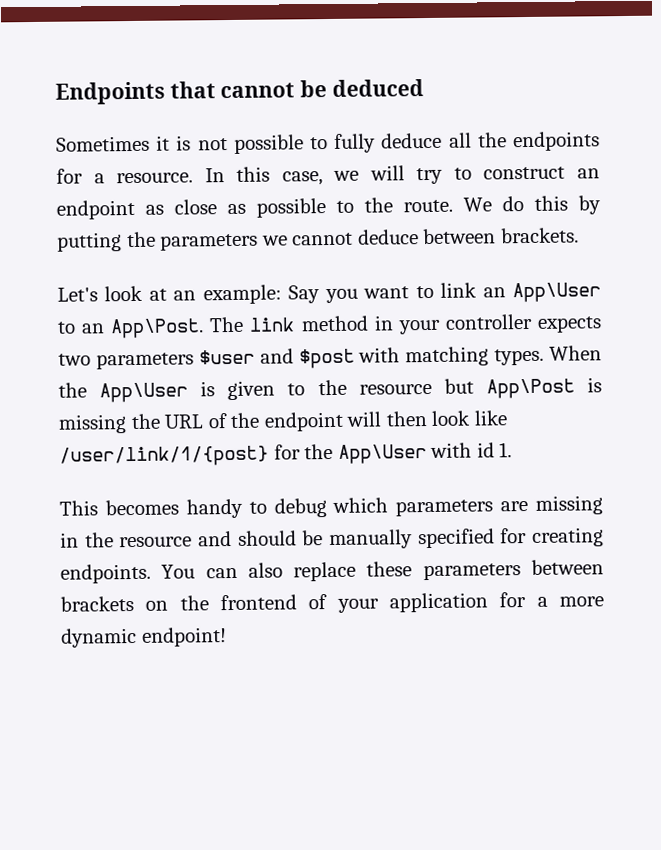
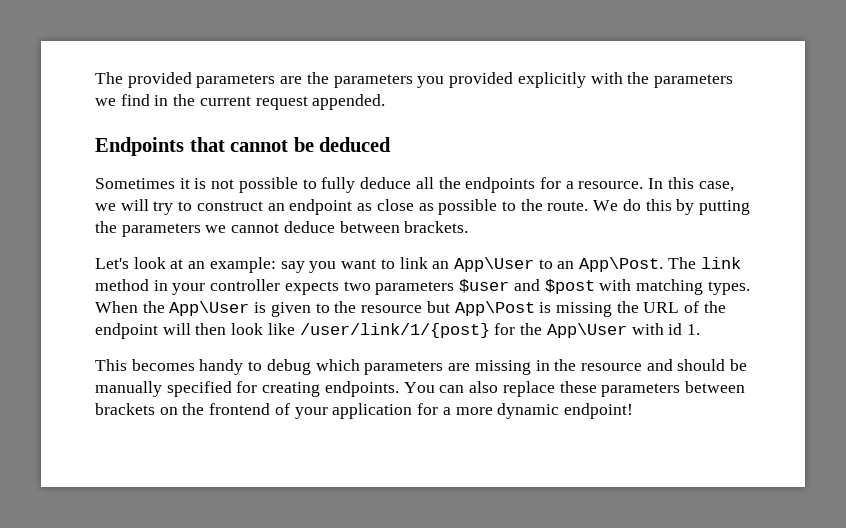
(55, 93) none -> [95,72,733,88] [95,94,386,110] The provided parameters are the parameters you provided explicitly with the parameters we find in the current request appended. //
[288,285,321,304] Say -> [280,261,305,273] say

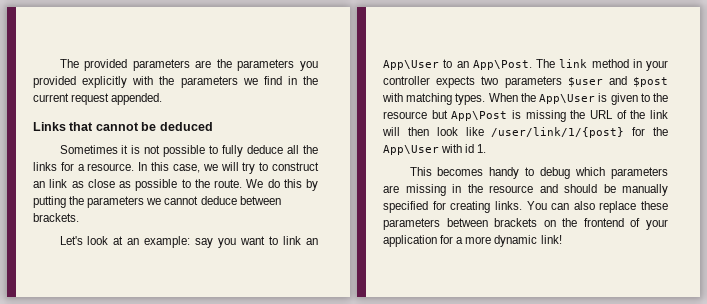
[95,137,184,156] Endpoints -> [33,122,66,131] Links
[465,177,536,193] endpoints -> [33,162,57,171] links
[289,199,353,215] endpoint -> [49,179,68,188] link
[95,323,158,339] endpoint -> [650,110,668,119] link
[324,381,399,397] endpoints. -> [494,201,522,210] links.
[563,403,633,419] endpoint! -> [540,235,562,244] link!

